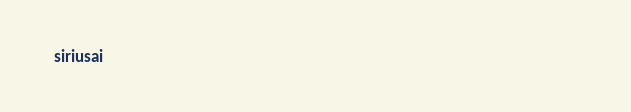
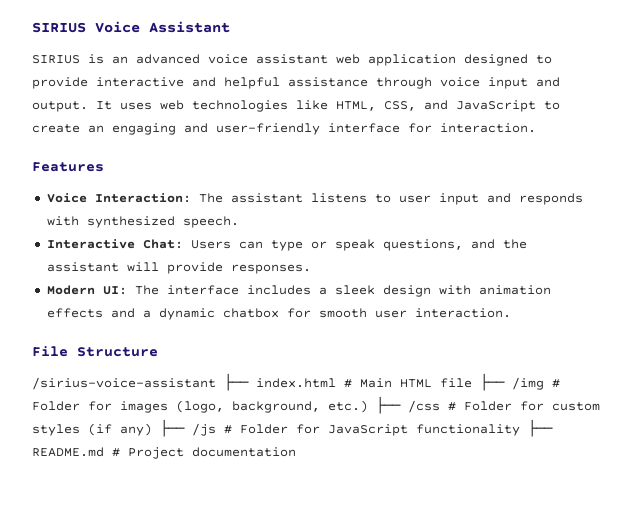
[54,49,103,62] siriusai -> [32,21,230,33] [32,54,552,66] [32,77,560,89] [32,100,560,112] [32,123,536,135] [32,162,104,172] [46,193,583,205] [46,216,239,228] [46,239,527,251] [46,262,311,274] [46,285,551,297] [46,308,511,320] [32,346,158,357] [32,373,560,391] [32,396,600,414] [32,419,553,437] [32,447,296,459] SIRIUS Voice Assistant // SIRIUS is an advanced voice assistant web application designed to provide interactive and helpful assistance through voice input and output. It uses web technologies like HTML, CSS, and JavaScript to create an engaging and user-friendly interface for interaction. // Features // Voice Interaction: The assistant listens to user input and responds with synthesized speech. // Interactive Chat: Users can type or speak questions, and the assistant will provide responses. // Modern UI: The interface includes a sleek design with animation effects and a dynamic chatbox for smooth user interaction. // File Structure // /sirius-voice-assistant ├── index.html # Main HTML file ├── /img # Folder for images (logo, background, etc.) ├── /css # Folder for custom styles (if any) ├── /js # Folder for JavaScript functionality ├── README.md # Project documentation

